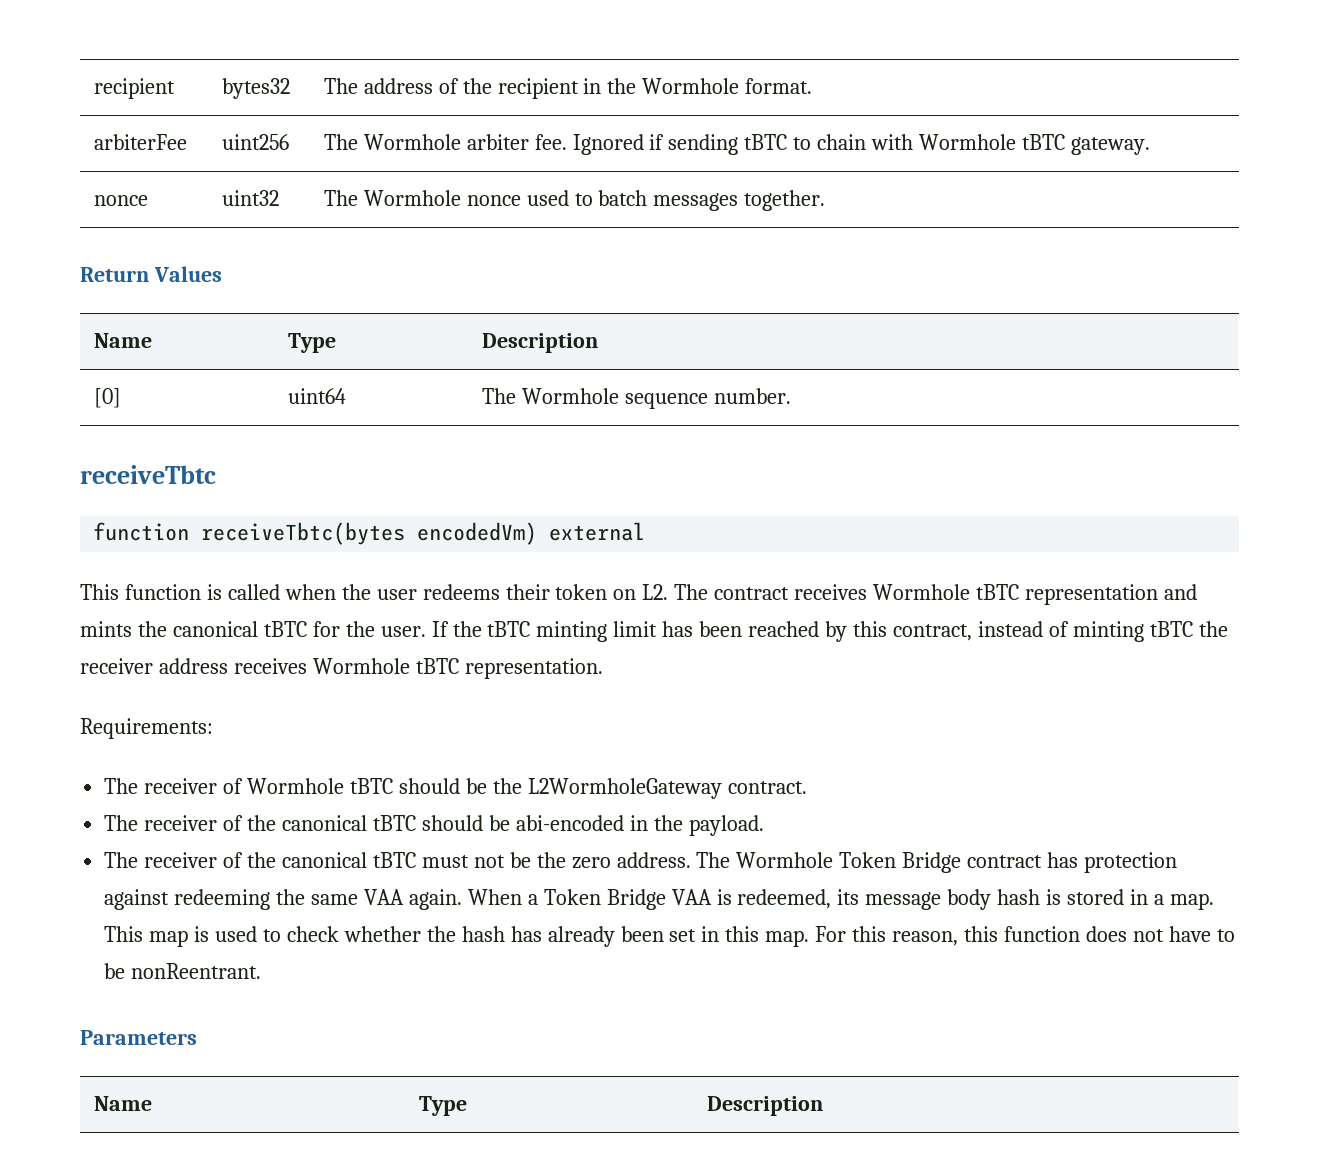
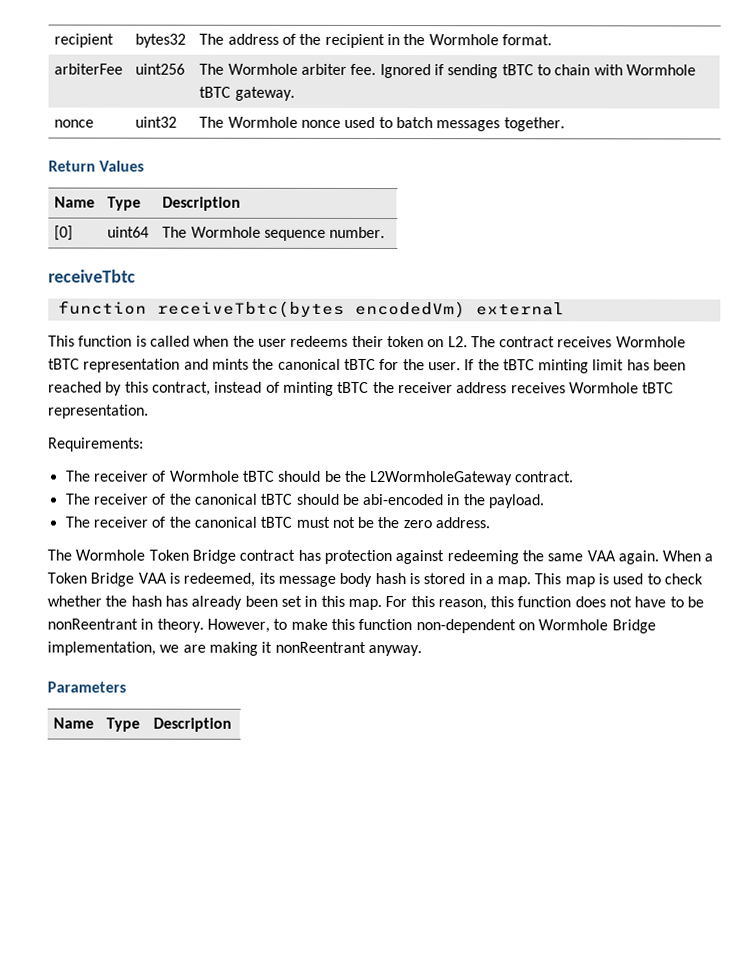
(691, 860) none -> (491, 523) //
[131,963,262,979] nonReentrant. -> [47,618,656,634] [47,641,422,657] nonReentrant in theory. However, to make this function non-dependent on Wormhole Bridge implementation, we are making it nonReentrant anyway.

